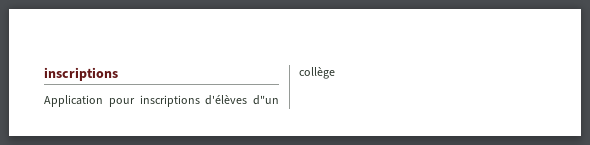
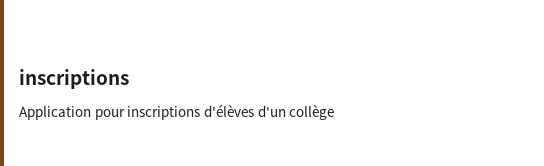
[253,95,279,105] d"un -> [257,105,286,117] d'un

